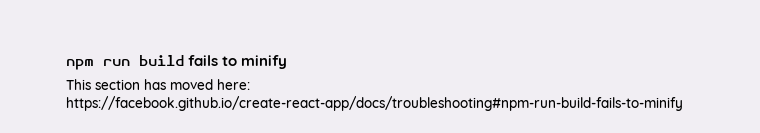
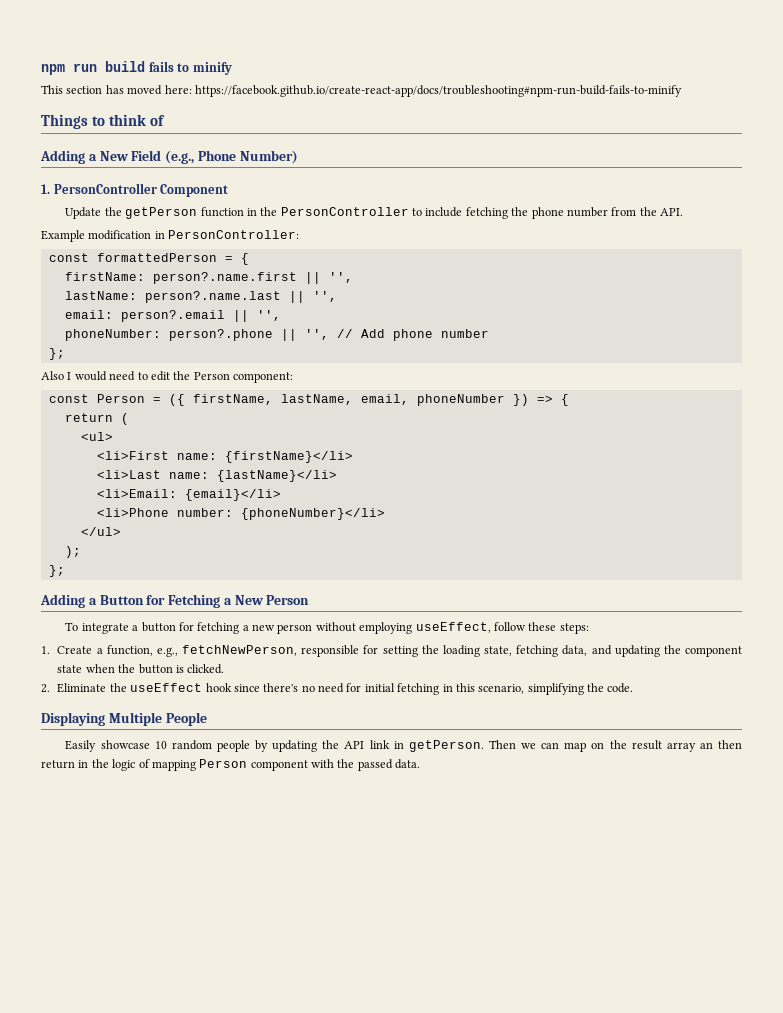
(683, 103) none -> [41,114,166,129] [40,150,298,164] [41,183,229,197] [65,207,684,219] [41,230,300,242] [48,253,249,265] [64,272,353,284] [64,291,337,303] [64,310,281,322] [64,329,489,341] [48,348,65,360] [41,371,293,383] [48,394,569,406] [64,413,129,425] [80,432,113,441] [96,451,353,463] [96,470,337,482] [96,489,281,501] [96,508,385,520] [80,527,121,536] [64,546,81,558] [48,565,65,577] [40,594,310,608] [65,622,589,634] [41,645,743,657] [57,664,225,674] [41,683,634,695] [41,712,207,726] [65,740,742,752] [41,759,421,771] // Things to think of // Adding a New Field (e.g., Phone Number) // 1. PersonController Component // Update the getPerson function in the PersonController to include fetching the phone number from the API. // Example modification in PersonController: // const formattedPerson = { // firstName: person?.name.first || '', // lastName: person?.name.last || '', // email: person?.email || '', // phoneNumber: person?.phone || '', // Add phone number // }; // Also I would need to edit the Person component: // const Person = ({ firstName, lastName, email, phoneNumber }) => { // return ( // <ul> // <li>First name: {firstName}</li> // <li>Last name: {lastName}</li> // <li>Email: {email}</li> // <li>Phone number: {phoneNumber}</li> // </ul> // ); // }; // Adding a Button for Fetching a New Person // To integrate a button for fetching a new person without employing useEffect, follow these steps: // 1. Create a function, e.g., fetchNewPerson, responsible for setting the loading state, fetching data, and updating the component state when the button is clicked. // 2. Eliminate the useEffect hook since there's no need for initial fetching in this scenario, simplifying the code. // Displaying Multiple People // Easily showcase 10 random people by updating the API link in getPerson. Then we can map on the result array an then return in the logic of mapping Person component with the passed data.

